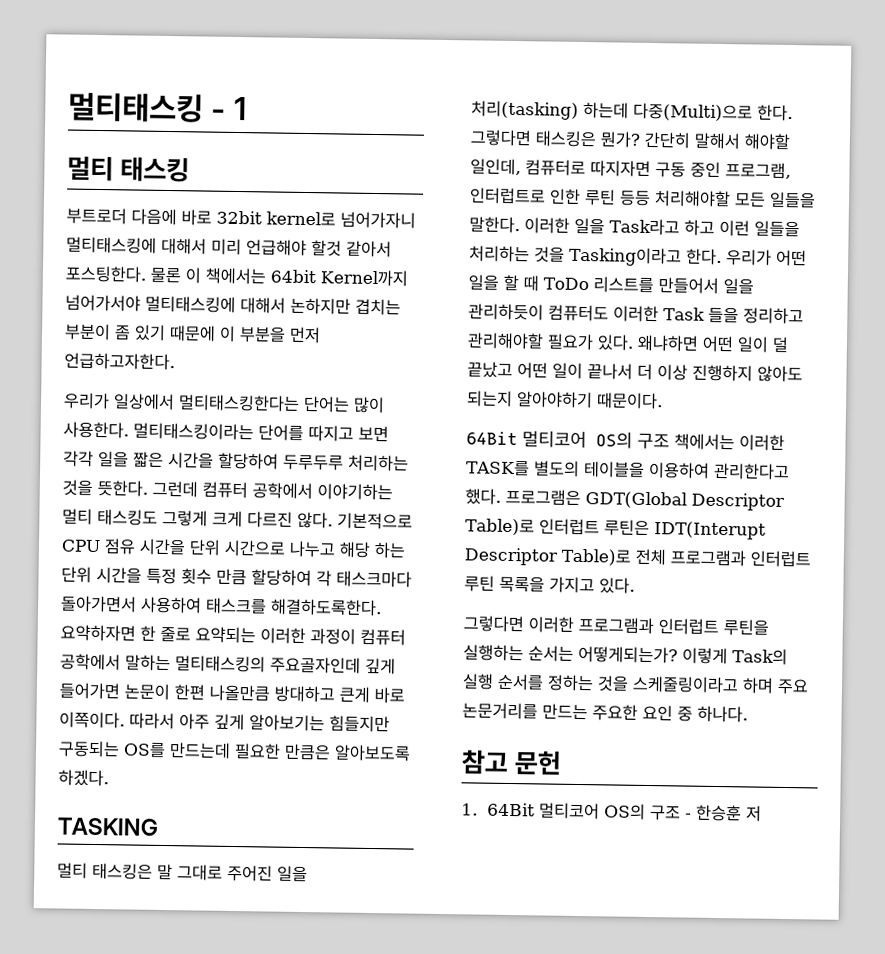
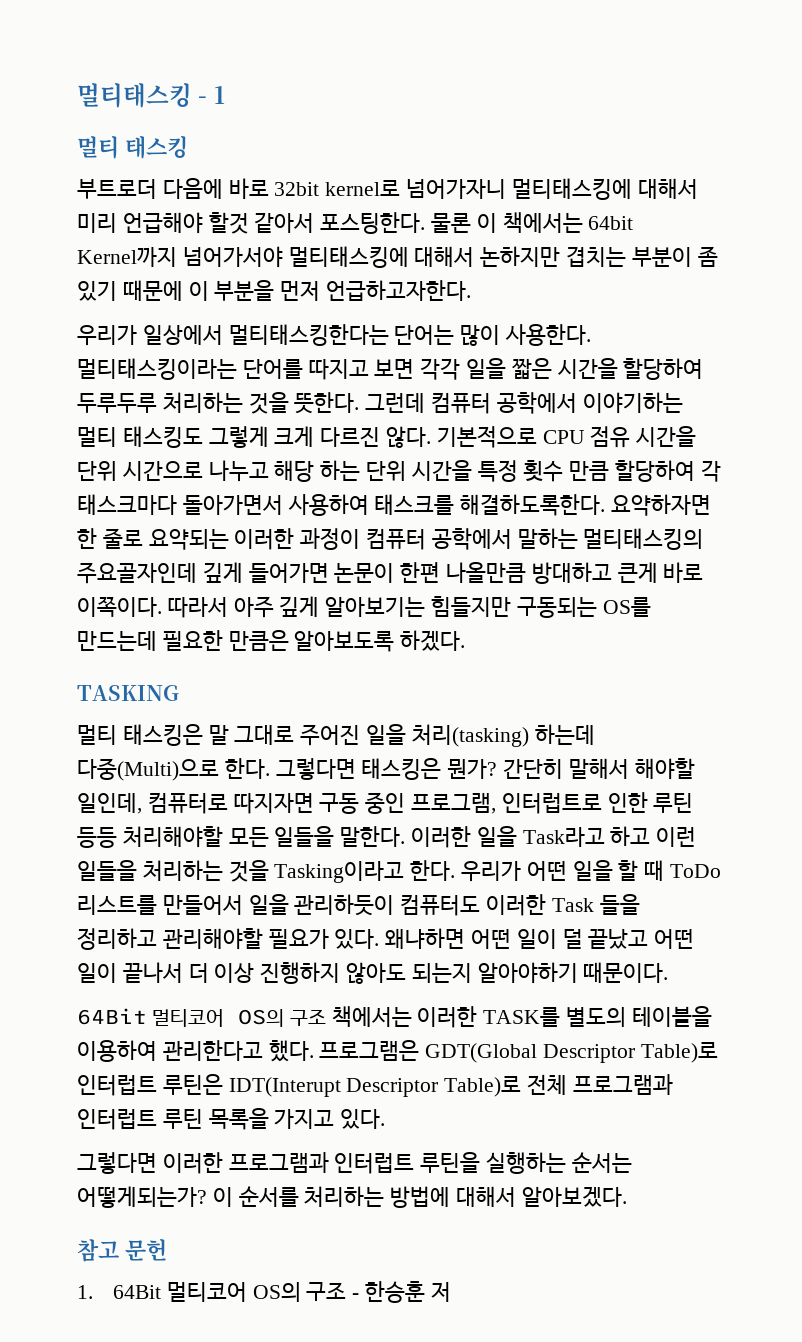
[682,647,788,666] [462,673,809,695] [462,702,748,723] 이렇게 Task의 실행 순서를 정하는 것을 스케줄링이라고 하며 주요 논문거리를 만드는 주요한 요인 중 하나다. -> [212,1186,627,1208] 이 순서를 처리하는 방법에 대해서 알아보겠다.

